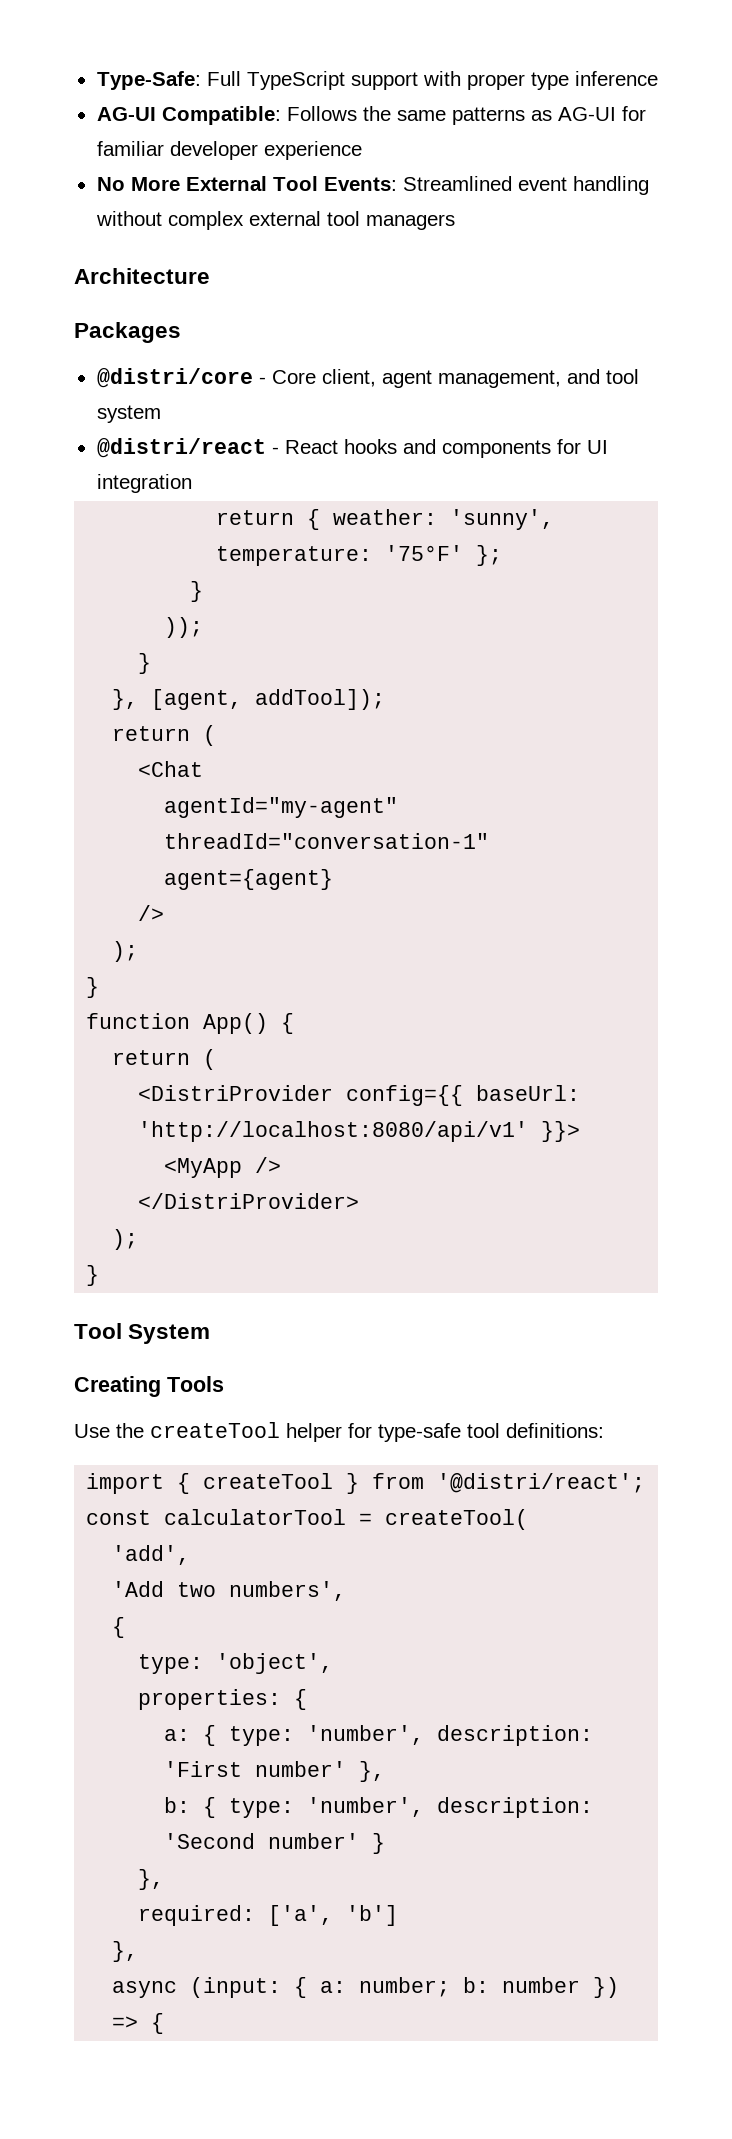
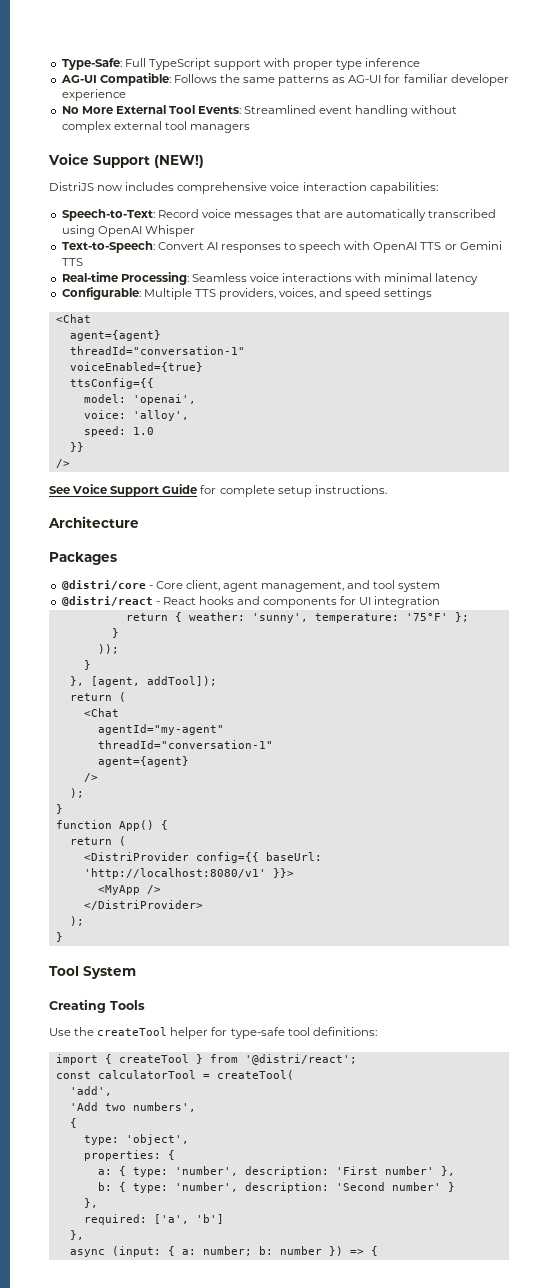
(455, 222) none -> [48,153,204,168] [49,182,438,194] [61,209,497,221] [61,225,195,237] [61,241,502,253] [61,258,83,266] [61,272,479,285] [61,287,433,300] [55,314,91,323] [69,330,161,341] [69,346,245,355] [69,362,203,372] [69,378,154,389] [83,394,196,405] [83,410,189,421] [83,426,154,437] [69,442,84,452] [55,459,70,468] [49,484,387,497] // Voice Support (NEW!) // DistriJS now includes comprehensive voice interaction capabilities: // Speech-to-Text: Record voice messages that are automatically transcribed using OpenAI Whisper // Text-to-Speech: Convert AI responses to speech with OpenAI TTS or Gemini TTS // Real-time Processing: Seamless voice interactions with minimal latency // Configurable: Multiple TTS providers, voices, and speed settings // <Chat // agent={agent} // threadId="conversation-1" // voiceEnabled={true} // ttsConfig={{ // model: 'openai', // voice: 'alloy', // speed: 1.0 // }} // /> // See Voice Support Guide for complete setup instructions.
[138,1121,529,1142] 'http://localhost:8080/api/v1' -> [83,868,266,879] 'http://localhost:8080/v1'

